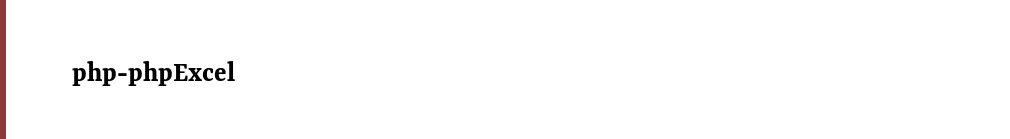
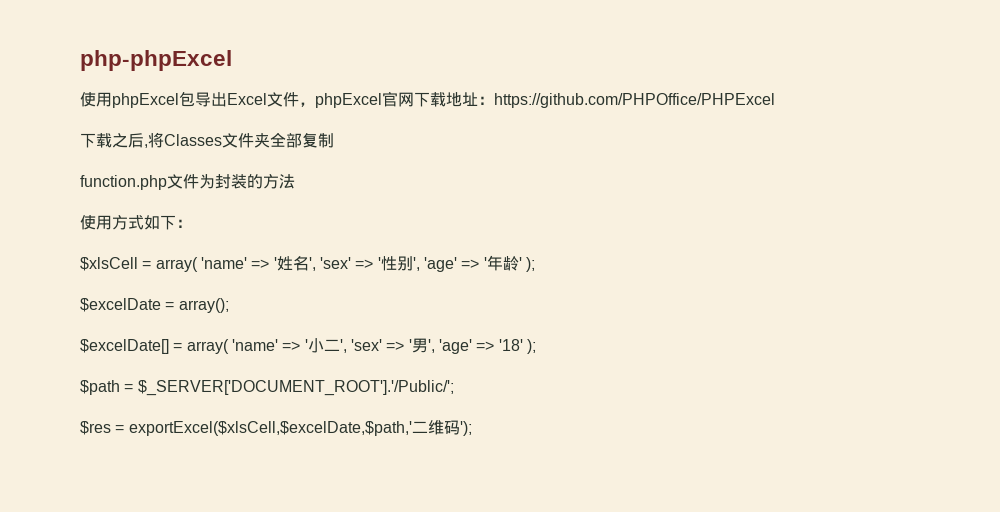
(235, 73) none -> [80,91,775,108] [80,132,334,148] [80,174,295,190] [80,215,192,230] [80,255,535,272] [80,298,229,313] [80,338,536,354] [80,380,454,396] [80,420,472,436] // 使用phpExcel包导出Excel文件，phpExcel官网下载地址：https://github.com/PHPOffice/PHPExcel // 下载之后,将Classes文件夹全部复制 // function.php文件为封装的方法 // 使用方式如下： // $xlsCell = array( 'name' => '姓名', 'sex' => '性别', 'age' => '年龄' ); // $excelDate = array(); // $excelDate[] = array( 'name' => '小二', 'sex' => '男', 'age' => '18' ); // $path = $_SERVER['DOCUMENT_ROOT'].'/Public/'; // $res = exportExcel($xlsCell,$excelDate,$path,'二维码');

